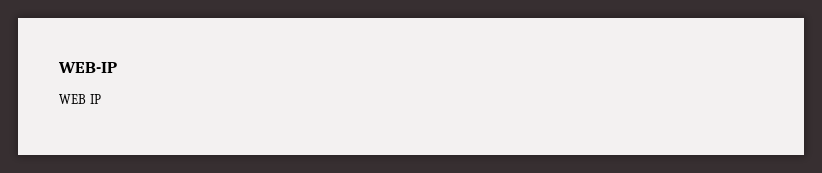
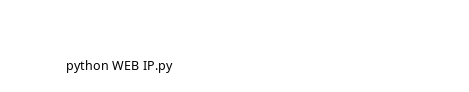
[58,62,117,73] [59,94,101,104] WEB-IP // WEB IP -> [66,60,173,73] python WEB IP.py

